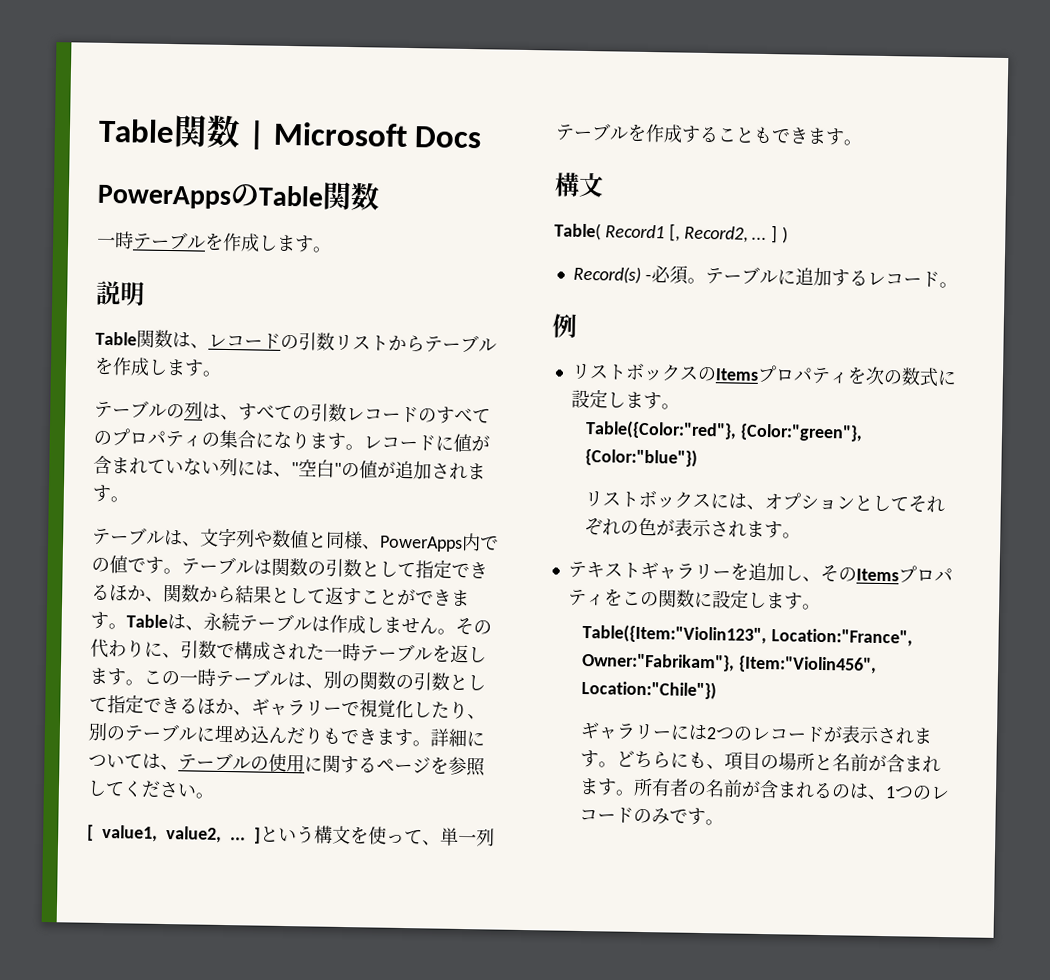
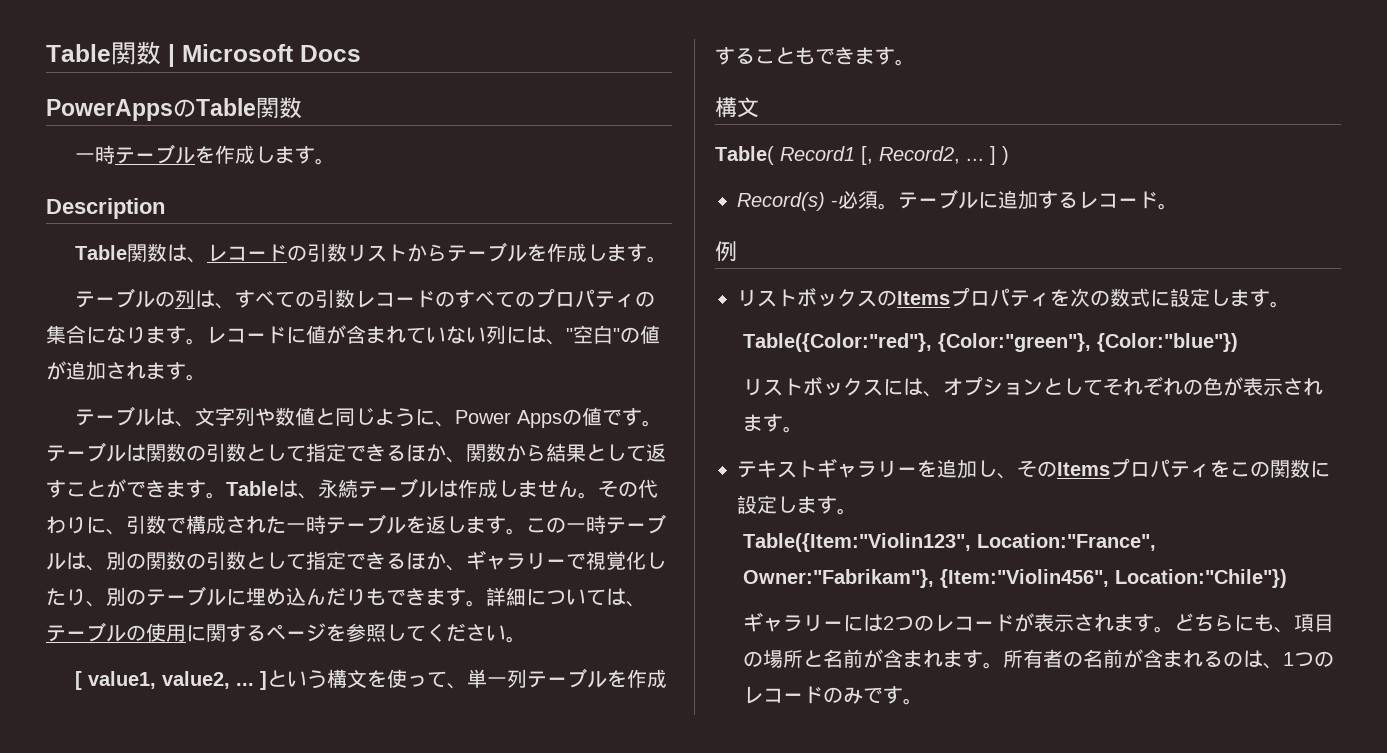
[96,280,145,306] 説明 -> [46,198,165,219] Description
[343,530,499,552] 様、PowerApps内で -> [355,408,563,428] じように、Power Apps

